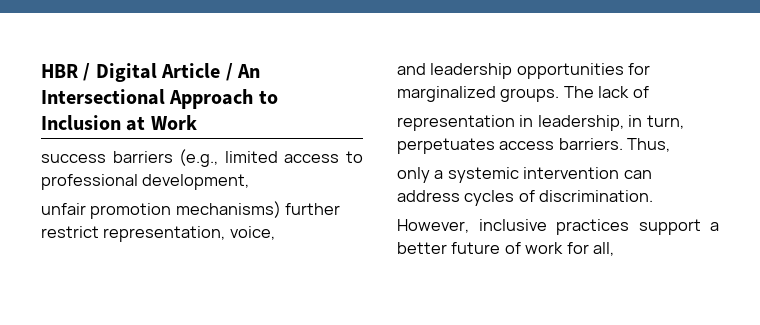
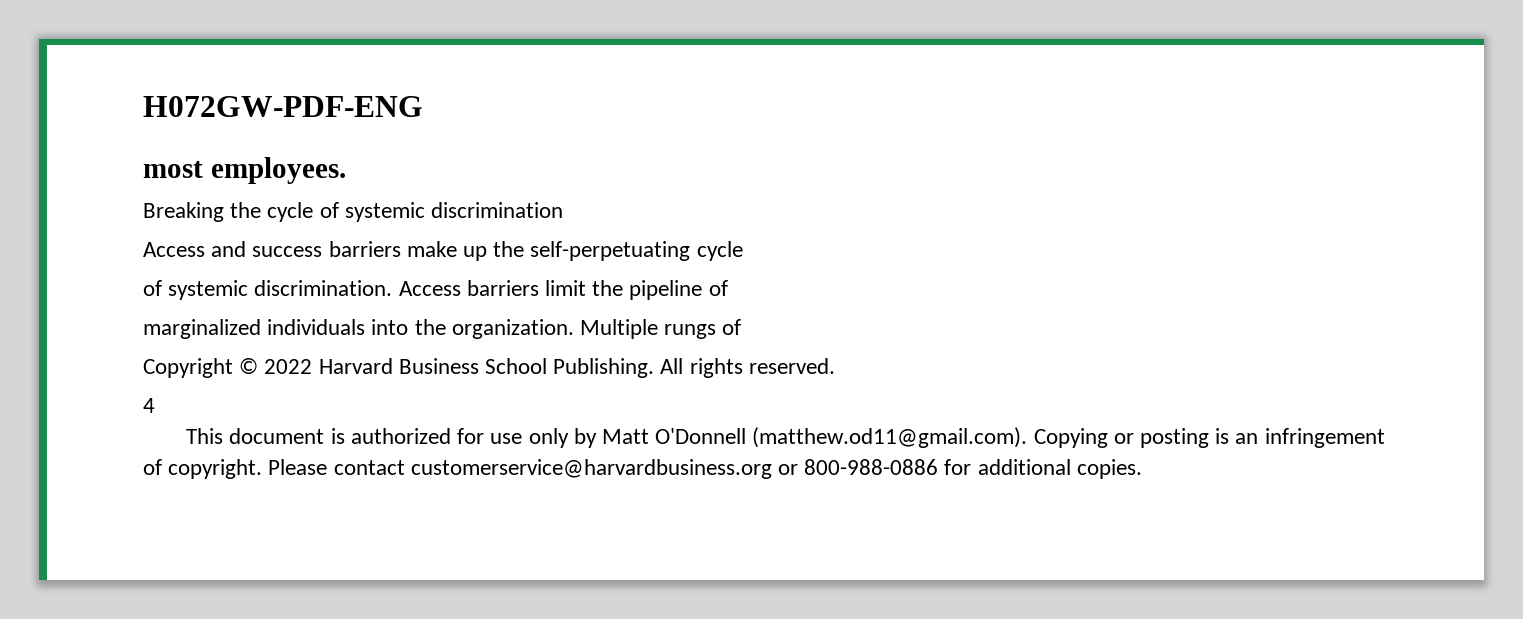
[41,63,260,82] [41,89,278,109] [41,115,197,131] [41,149,363,167] [41,174,250,190] [41,201,341,219] [41,226,275,242] [397,63,651,79] [397,86,649,102] [397,115,684,131] [397,138,671,154] [397,167,652,183] [397,190,654,206] [397,219,719,235] [397,242,615,256] HBR / Digital Article / An Intersectional Approach to Inclusion at Work // success barriers (e.g., limited access to professional development, // unfair promotion mechanisms) further restrict representation, voice, // and leadership opportunities for marginalized groups. The lack of // representation in leadership, in turn, perpetuates access barriers. Thus, // only a systemic intervention can address cycles of discrimination. // However, inclusive practices support a better future of work for all, -> [143,96,423,117] [143,157,346,184] [143,202,564,222] [143,241,743,261] [143,280,728,300] [143,319,742,339] [143,358,835,378] [143,398,155,413] [186,427,1385,448] [143,459,1142,479] H072GW-PDF-ENG // most employees. // Breaking the cycle of systemic discrimination // Access and success barriers make up the self-perpetuating cycle // of systemic discrimination. Access barriers limit the pipeline of // marginalized individuals into the organization. Multiple rungs of // Copyright © 2022 Harvard Business School Publishing. All rights reserved. // 4 // This document is authorized for use only by Matt O'Donnell (matthew.od11@gmail.com). Copying or posting is an infringement of copyright. Please contact customerservice@harvardbusiness.org or 800-988-0886 for additional copies.

